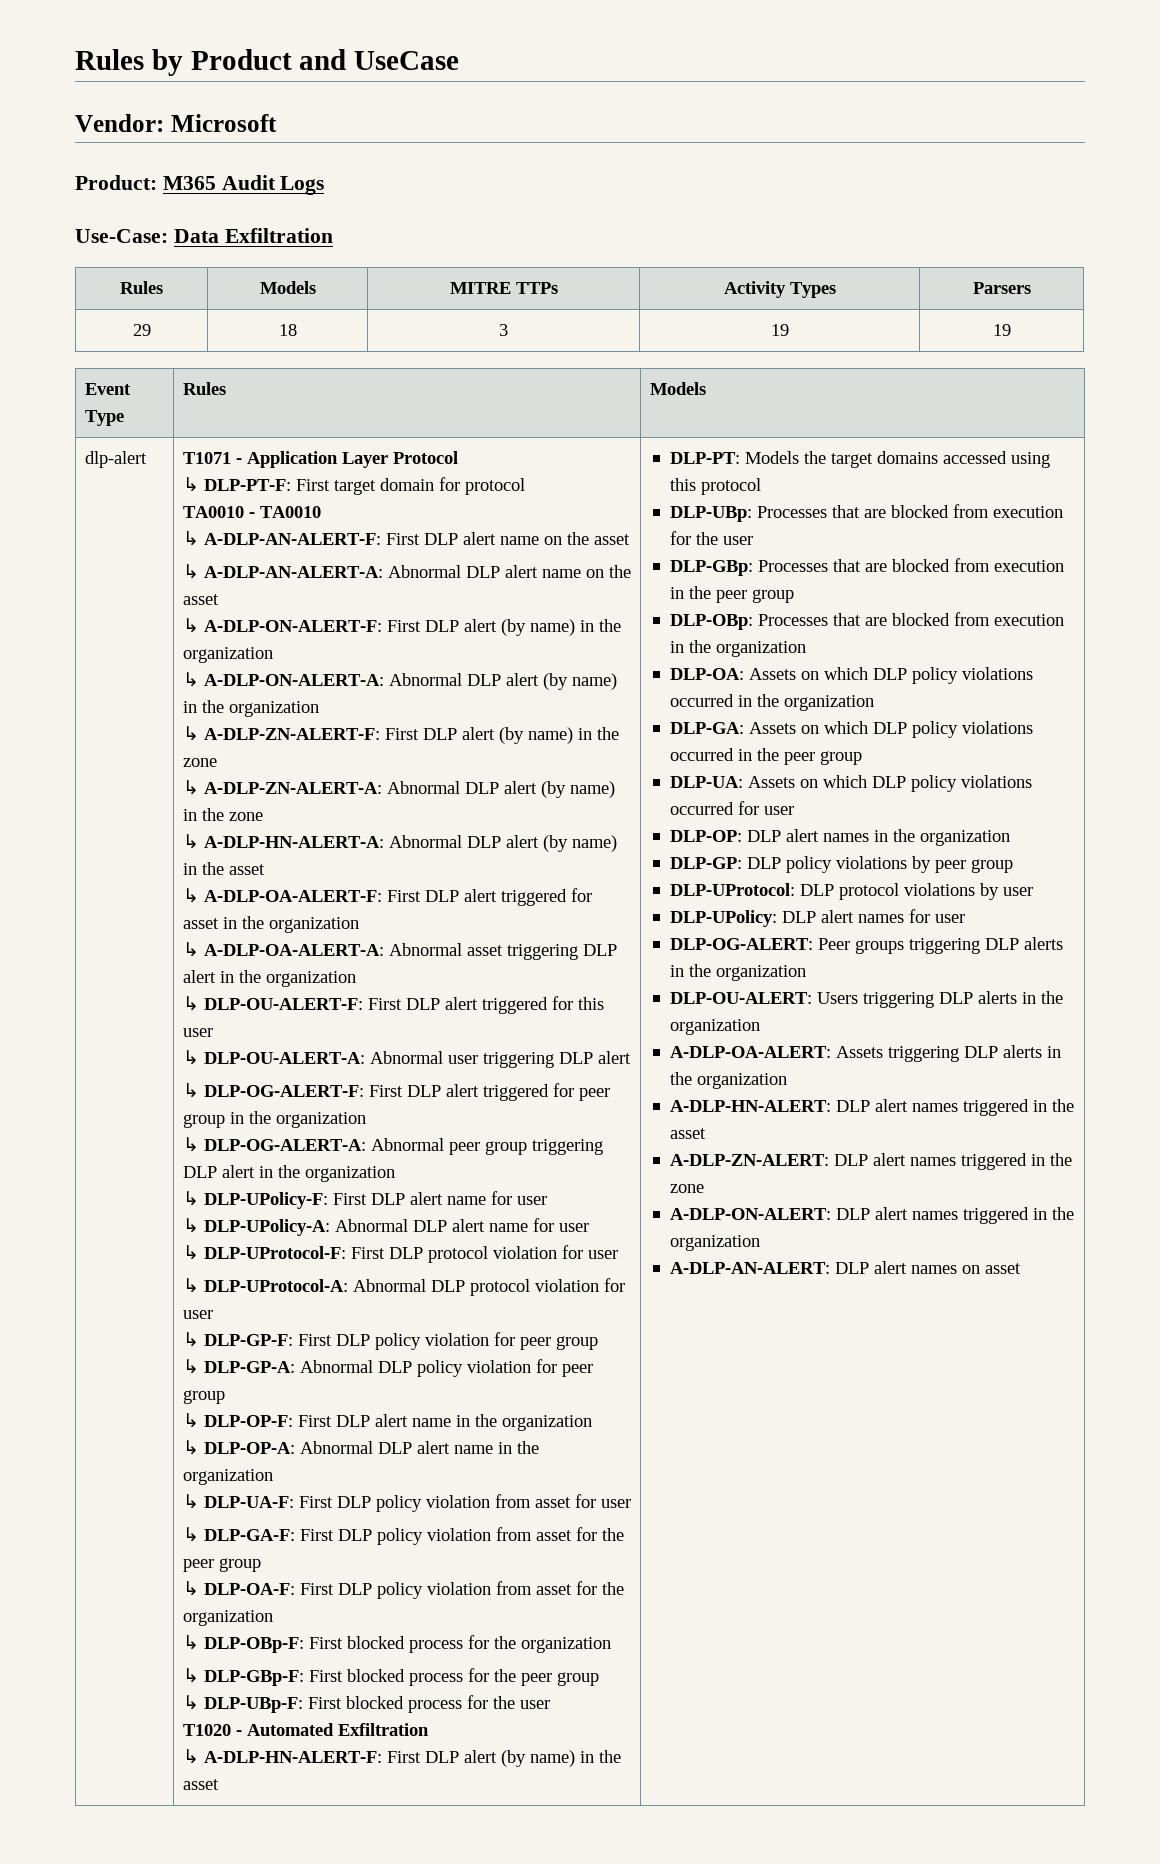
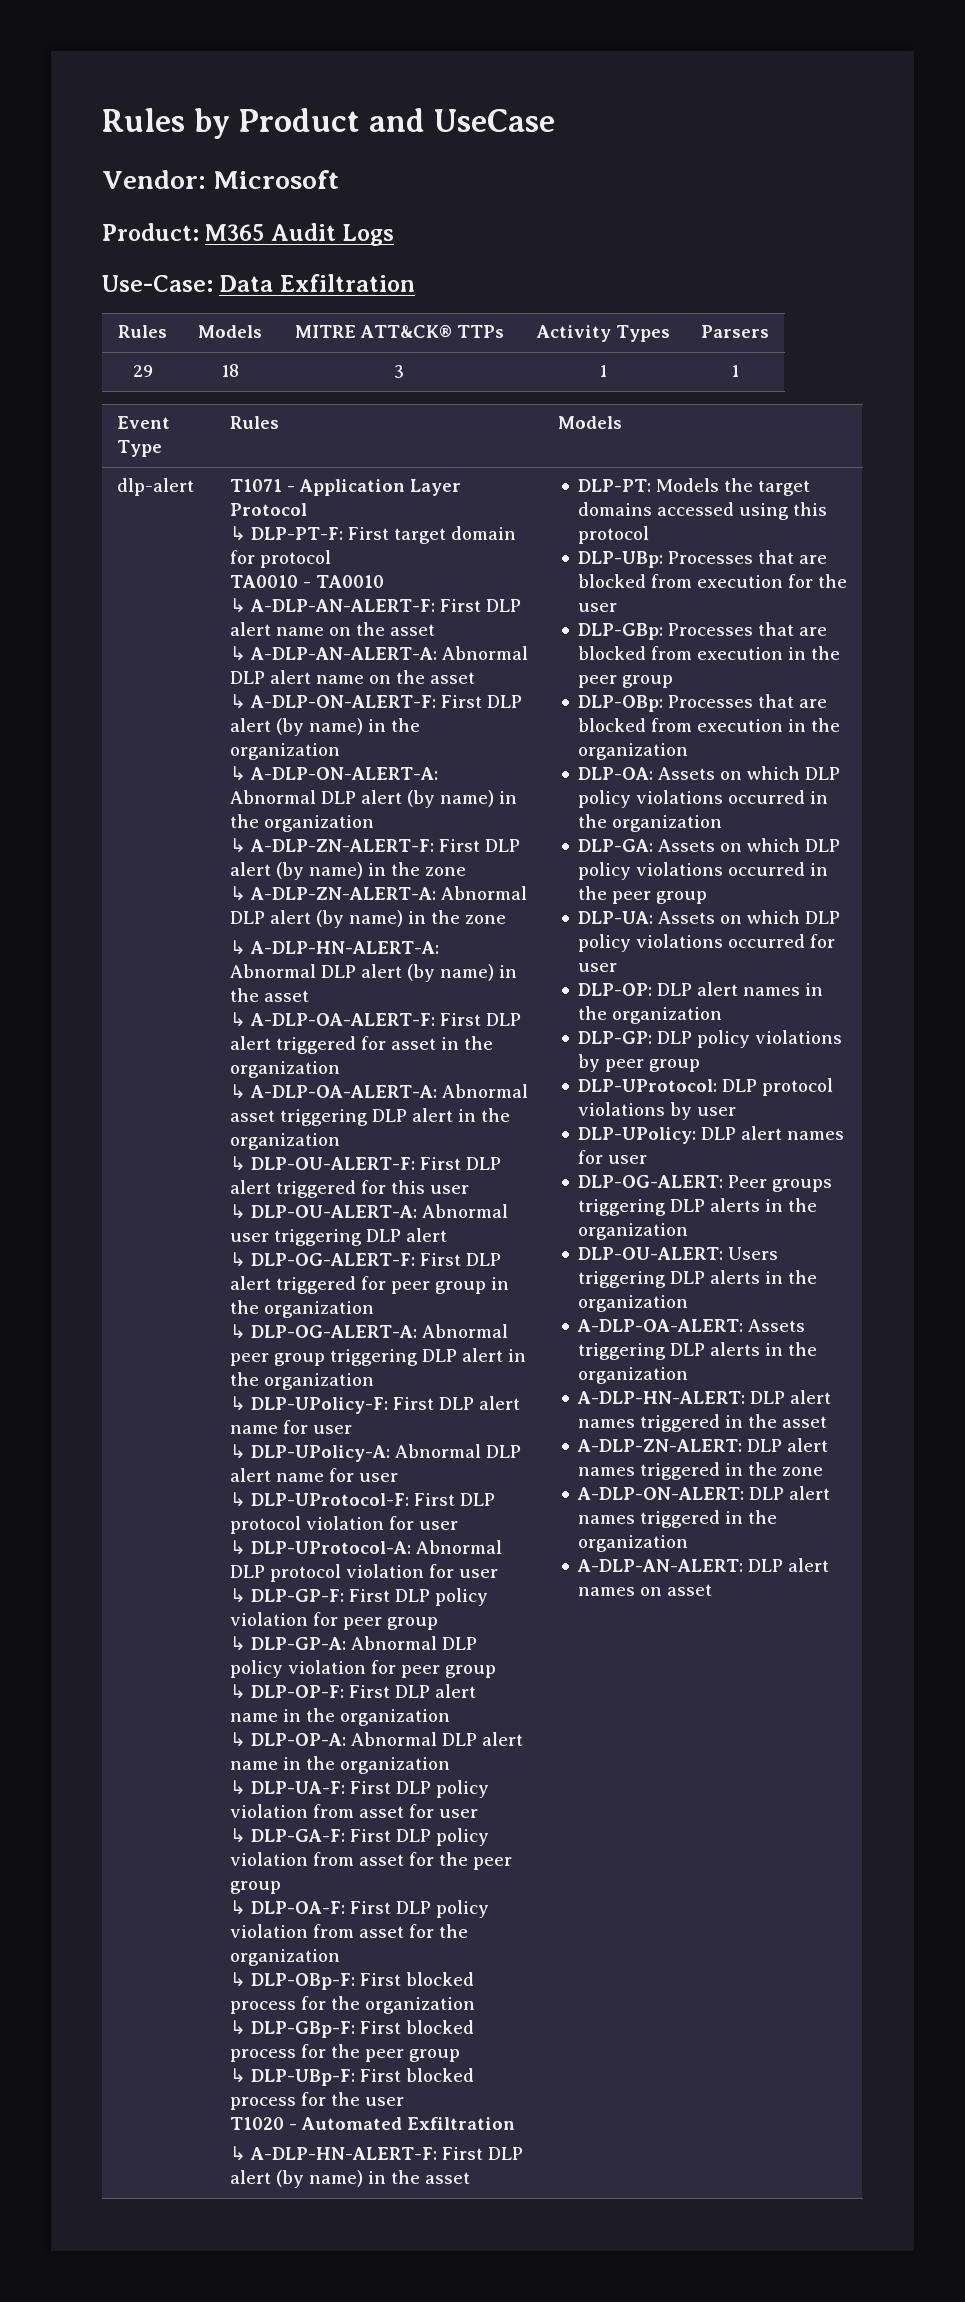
(511, 288) none -> [359,324,452,338] ATT&CK®
[770,324,789,336] [992,324,1011,336] 19 | 19 -> [599,365,607,377] [731,365,739,377] 1 | 1

